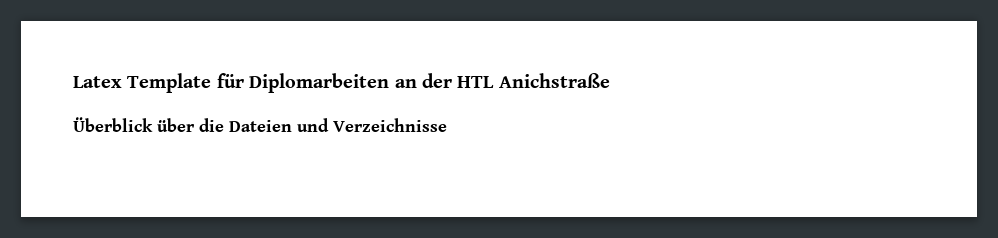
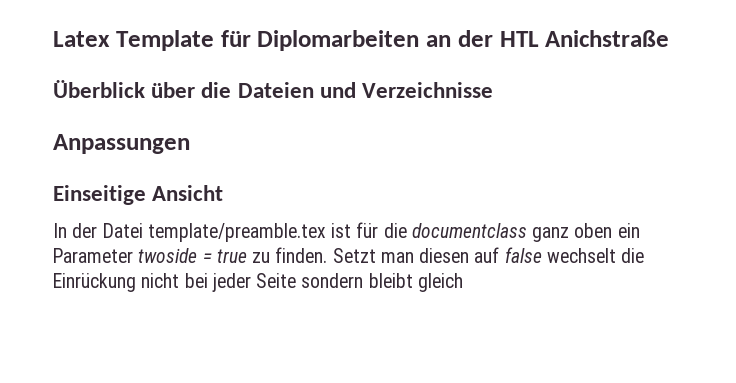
(447, 125) none -> [53,134,190,154] [53,185,224,205] [53,222,640,242] [53,247,645,263] [53,273,463,292] // Anpassungen // Einseitige Ansicht // In der Datei template/preamble.tex ist für die documentclass ganz oben ein Parameter twoside = true zu finden. Setzt man diesen auf false wechselt die Einrückung nicht bei jeder Seite sondern bleibt gleich

